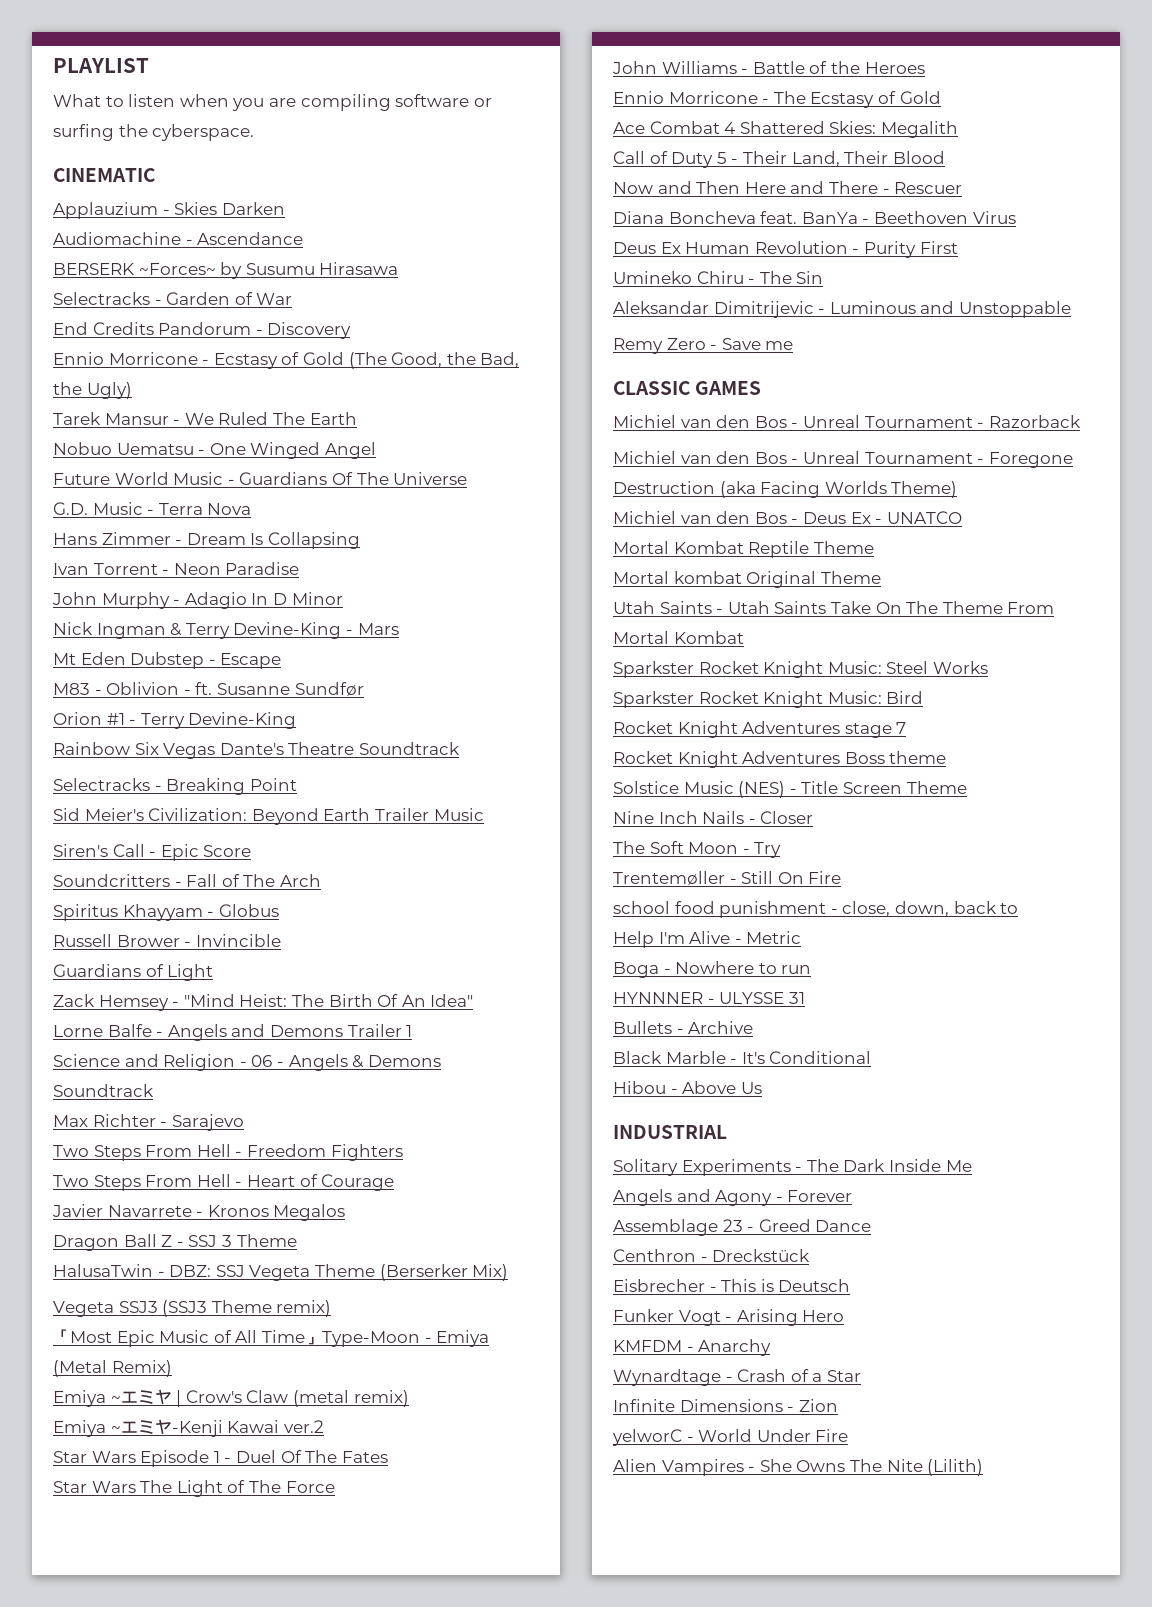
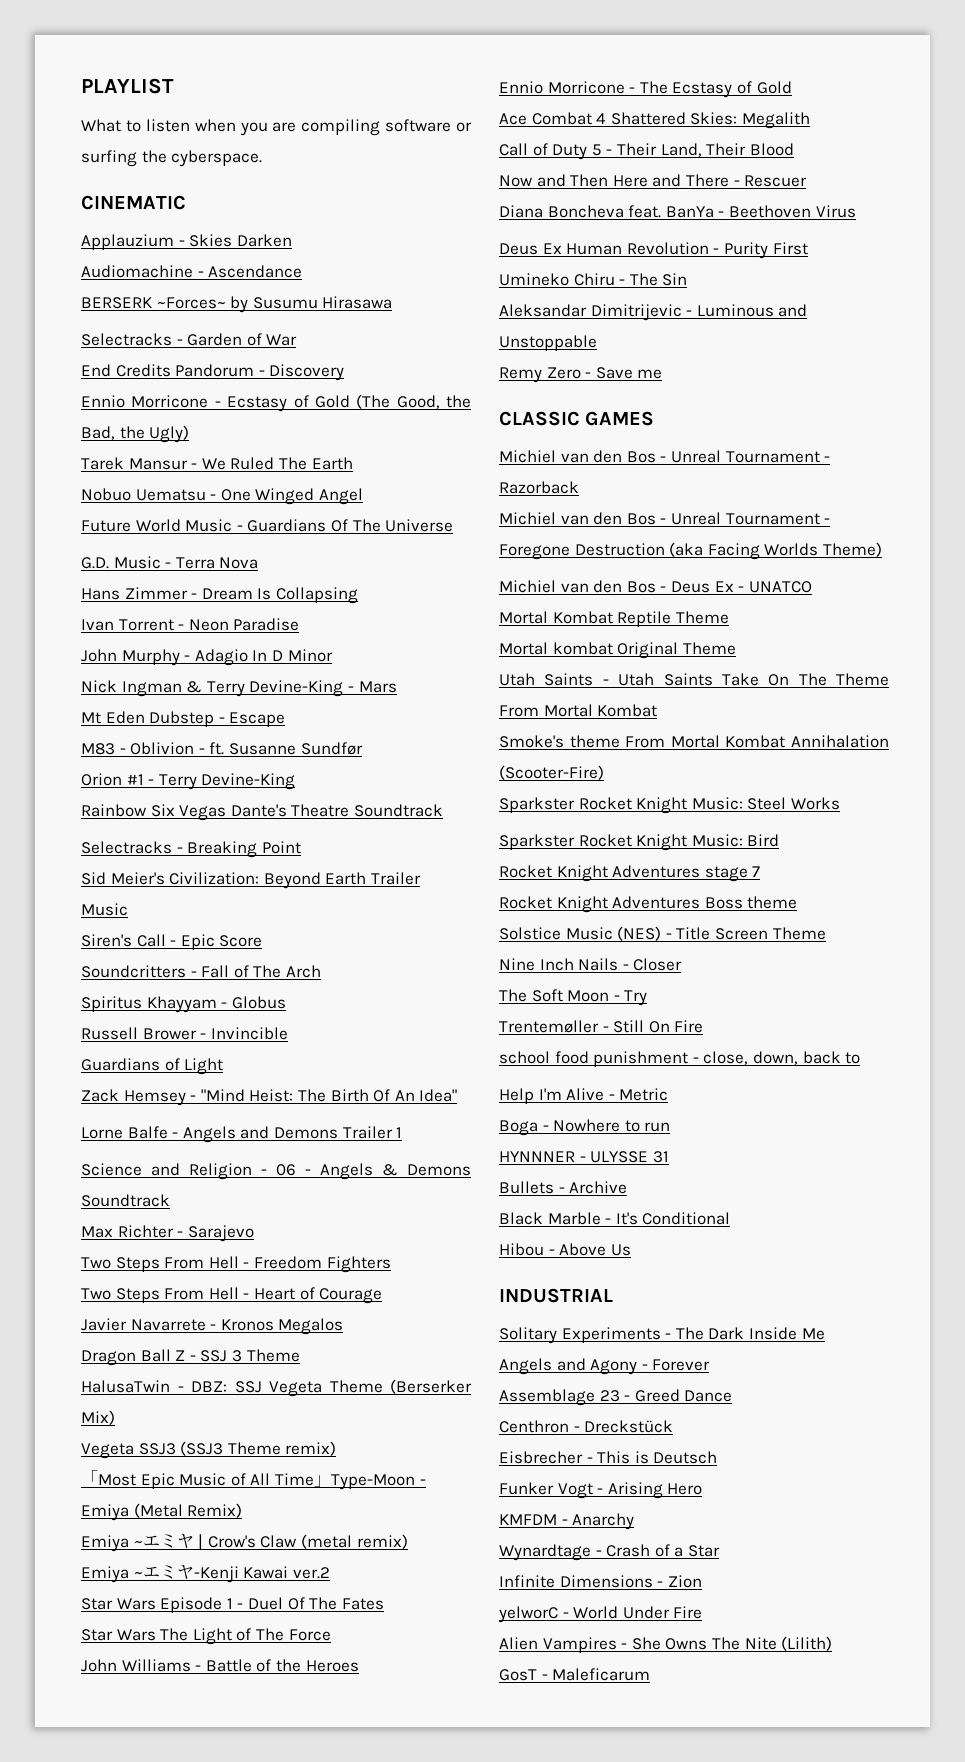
(744, 637) none -> [499,735,889,748] [499,765,604,780] // Smoke's theme From Mortal Kombat Annihalation (Scooter-Fire)
(984, 1467) none -> [499,1668,651,1681] // GosT - Maleficarum

